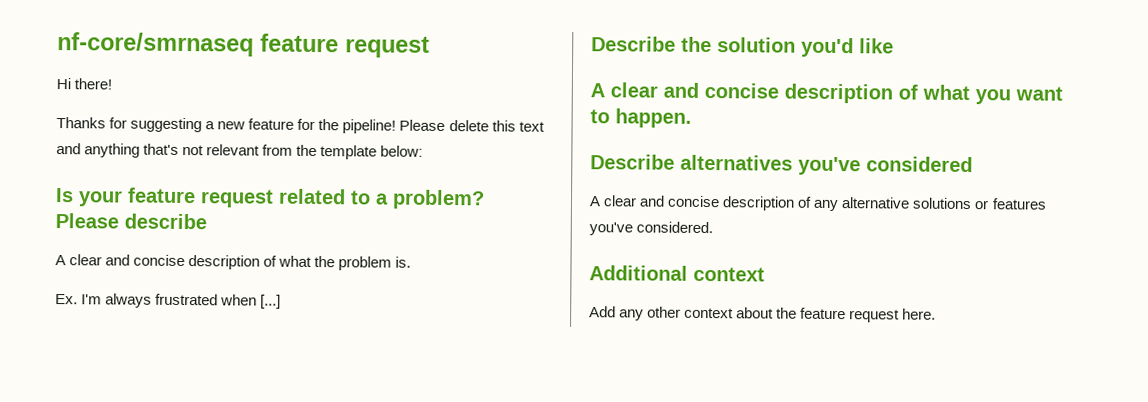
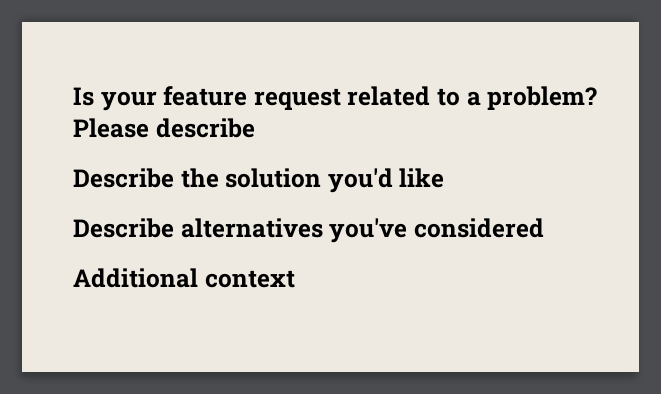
[57,32,430,58] [56,78,113,90] [56,117,545,134] [56,143,424,160] nf-core/smrnaseq feature request // Hi there! // Thanks for suggesting a new feature for the pipeline! Please delete this text and anything that's not relevant from the template below: // -> (73, 96) none
[55,254,412,271] [55,293,282,309] // A clear and concise description of what the problem is. // Ex. I'm always frustrated when [...] -> (255, 128) none
[590,82,1063,105] [590,108,692,128] [590,154,973,176] [589,195,1047,212] [589,221,714,236] [589,265,765,282] [589,306,937,323] A clear and concise description of what you want to happen. // Describe alternatives you've considered // A clear and concise description of any alternative solutions or features you've considered. // Additional context // Add any other context about the feature request here. -> [73,218,544,243] [73,268,295,288] Describe alternatives you've considered // Additional context

